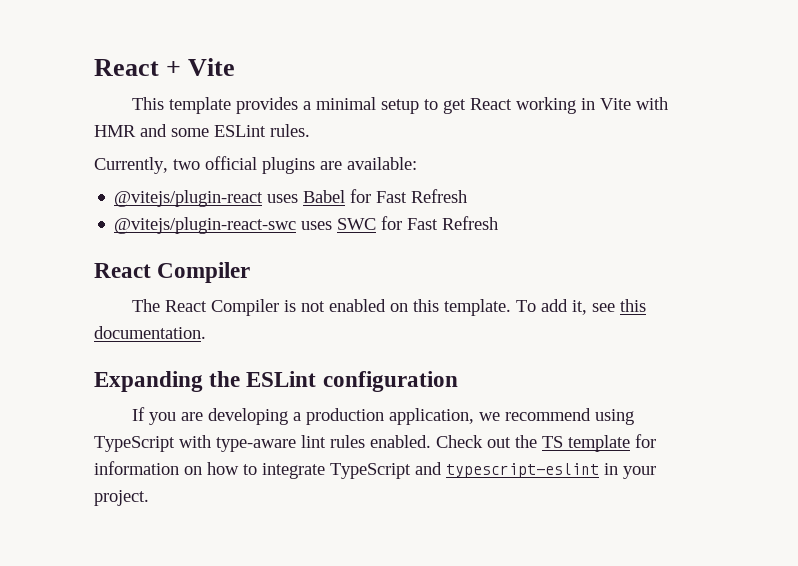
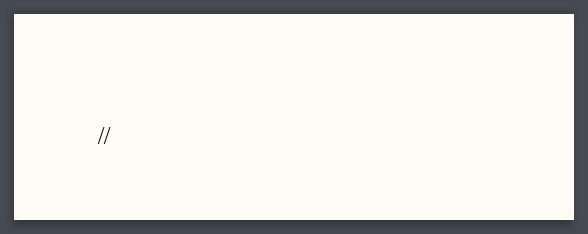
[94,58,236,76] [132,97,669,114] [94,124,310,137] [94,156,417,174] [114,189,468,207] [114,216,499,234] [94,262,251,283] [132,299,647,316] [94,326,206,339] [94,371,458,392] [132,407,635,425] [94,434,656,452] [94,461,656,479] [94,490,149,506] React + Vite // This template provides a minimal setup to get React working in Vite with HMR and some ESLint rules. // Currently, two official plugins are available: // @vitejs/plugin-react uses Babel for Fast Refresh // @vitejs/plugin-react-swc uses SWC for Fast Refresh // React Compiler // The React Compiler is not enabled on this template. To add it, see this documentation. // Expanding the ESLint configuration // If you are developing a production application, we recommend using TypeScript with type-aware lint rules enabled. Check out the TS template for information on how to integrate TypeScript and typescript-eslint in your project. -> [97,127,111,144] //

